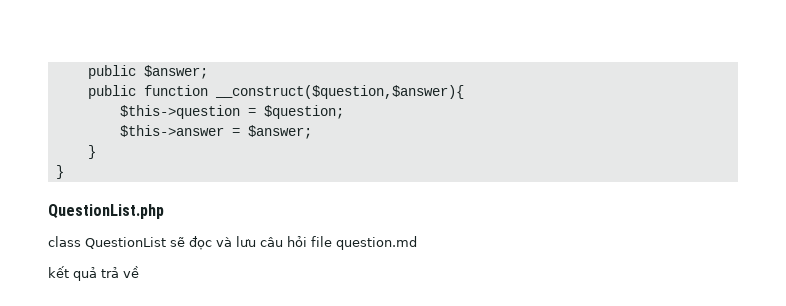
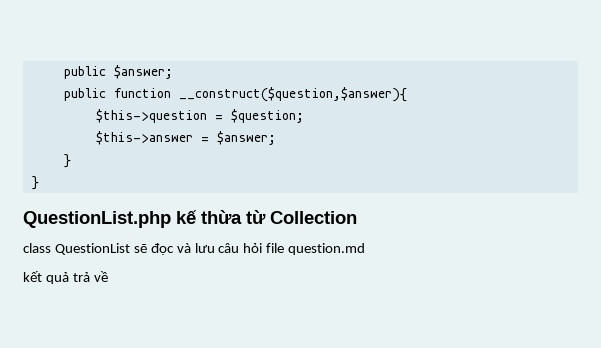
(164, 211) none -> [176,210,357,224] kế thừa từ Collection

